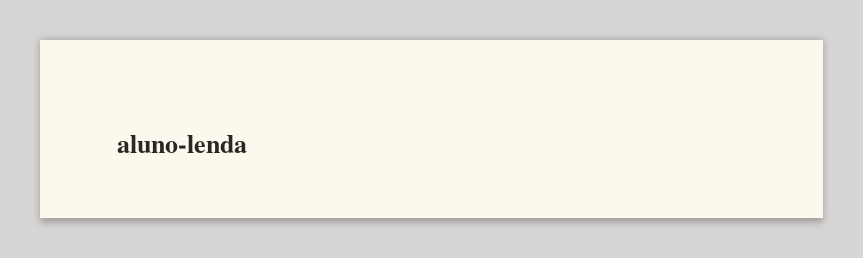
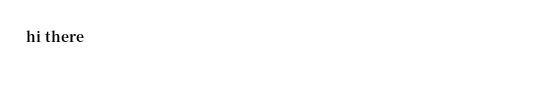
[117,135,247,153] aluno-lenda -> [26,30,84,42] hi there

